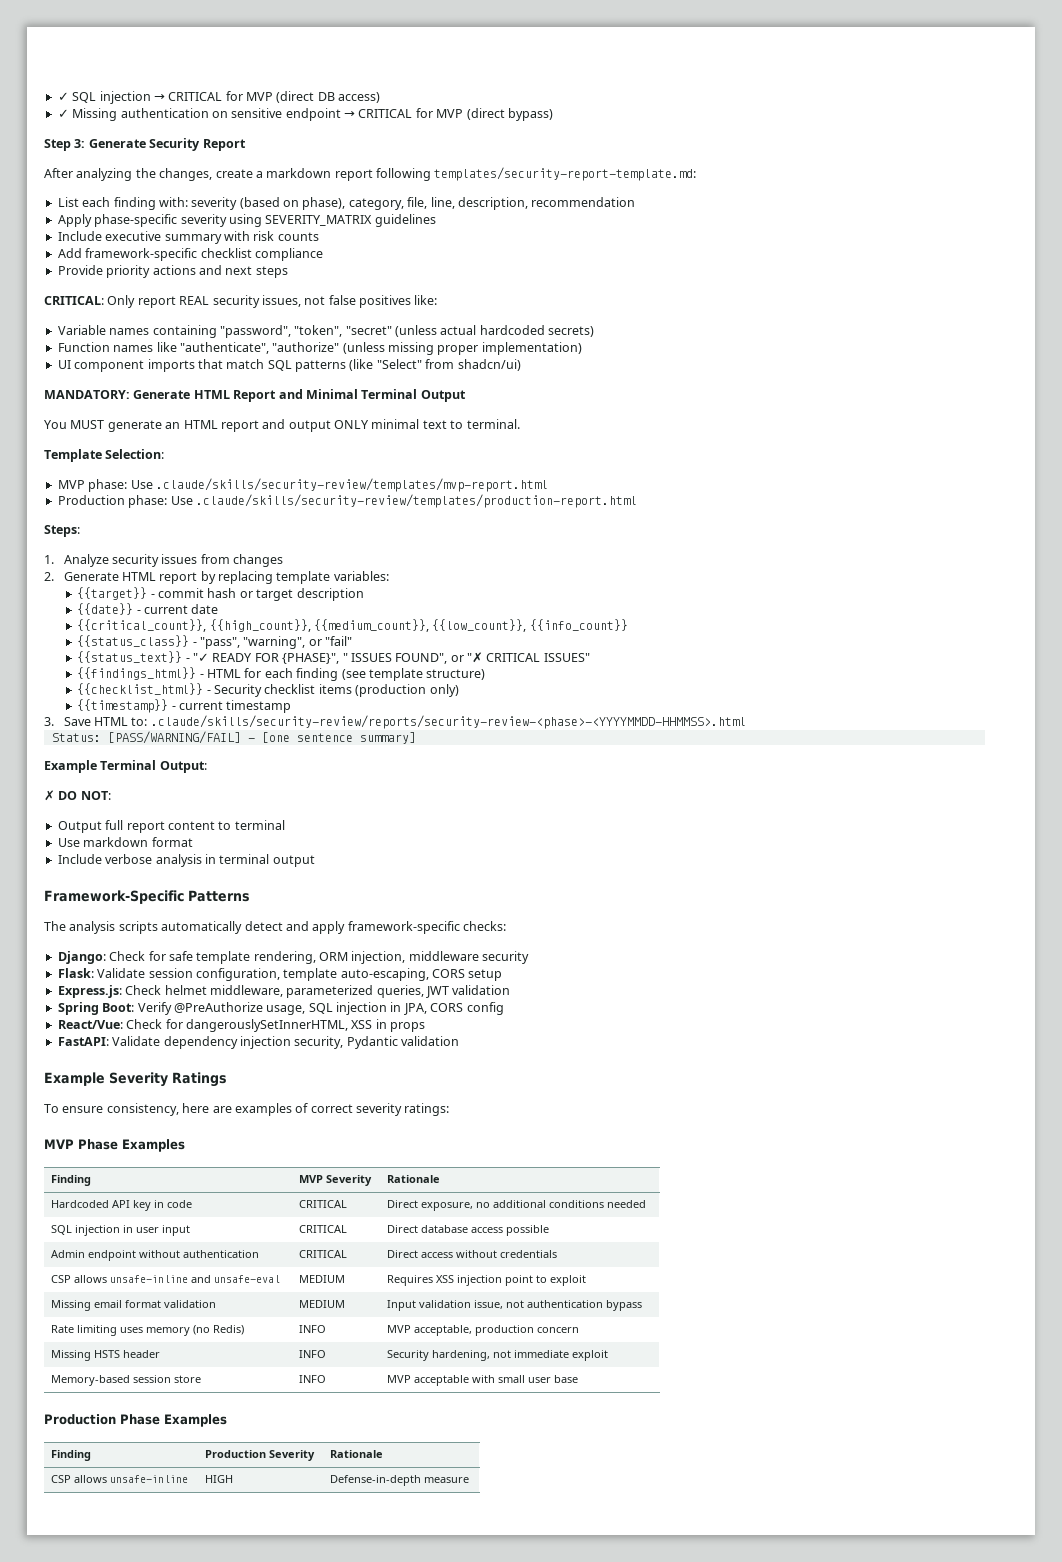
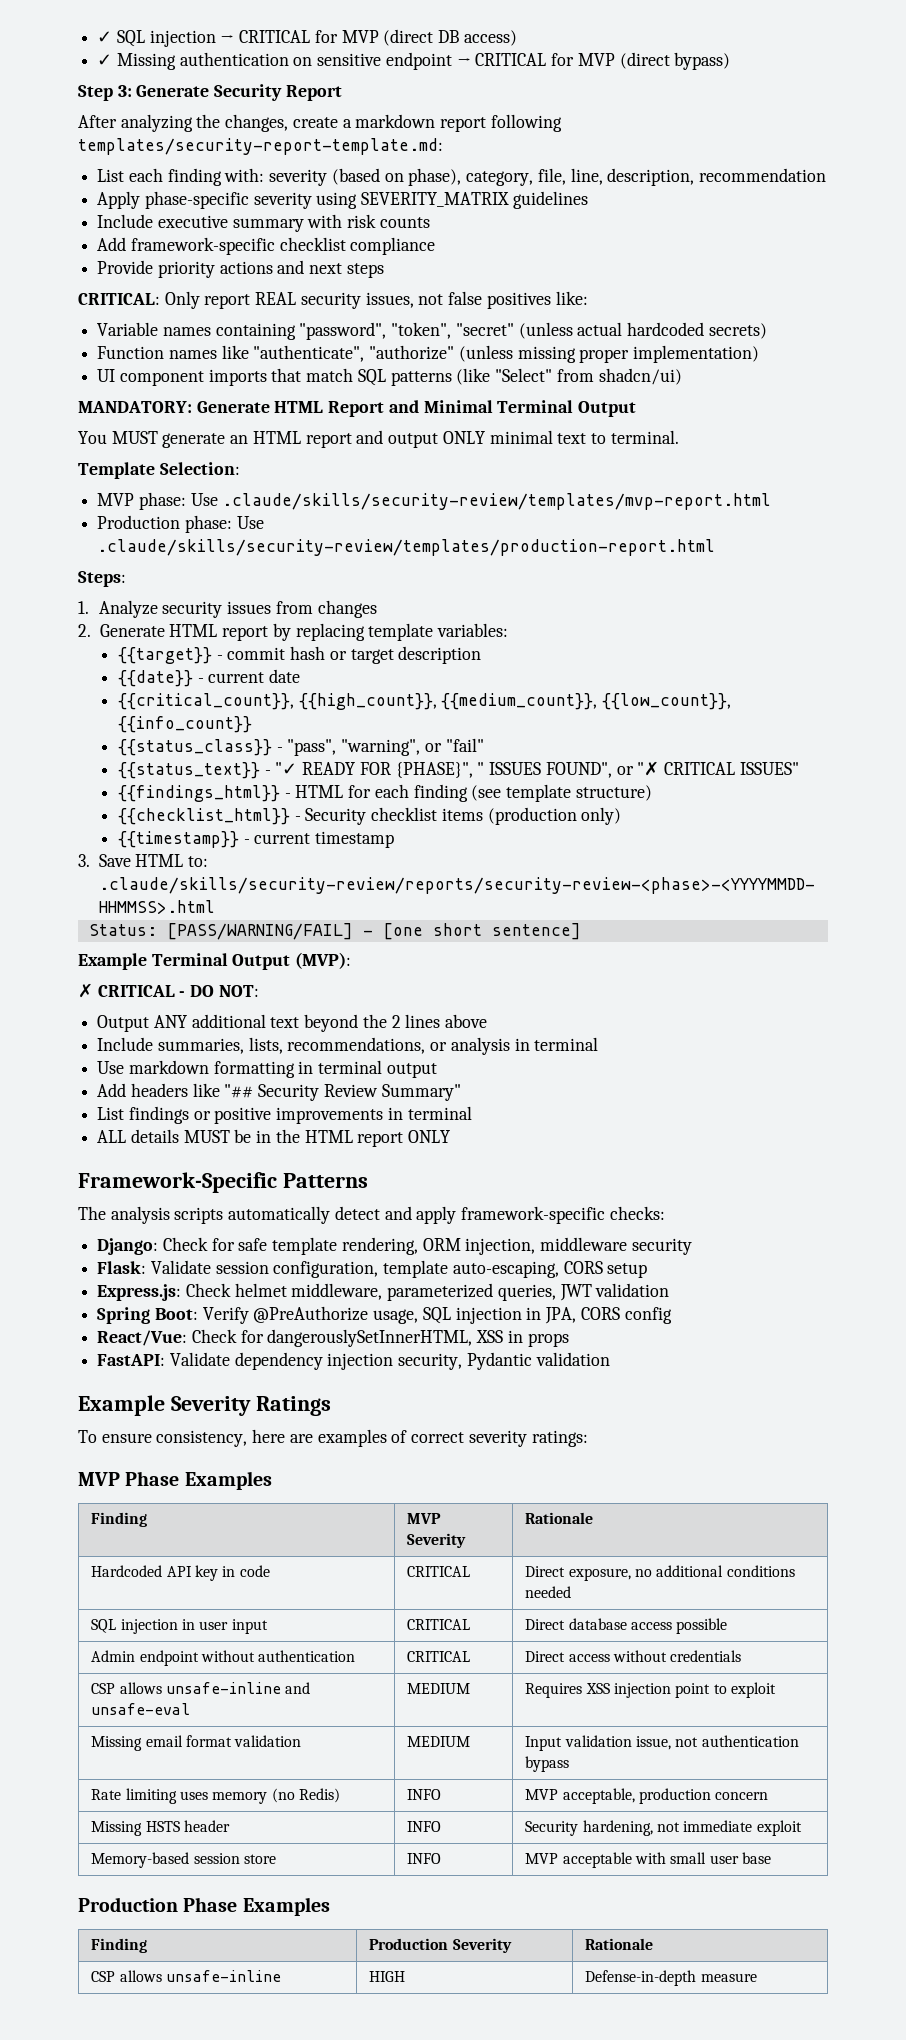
[296,732,416,744] sentence summary] -> [432,923,581,940] short sentence]
[159,761,207,773] Output: -> [232,952,352,970] Output (MVP):
(55, 795) none -> [97,985,186,997] CRITICAL -
[105,820,232,833] full report content to -> [153,1014,488,1032] [97,1037,530,1055] ANY additional text beyond the 2 lines above // Include summaries, lists, recommendations, or analysis in
[151,837,193,847] [57,854,202,867] format // Include verbose analysis -> [213,1061,295,1078] formatting
(315, 861) none -> [97,1083,461,1101] [97,1106,472,1124] [97,1129,451,1147] // Add headers like "## Security Review Summary" // List findings or positive improvements in terminal // ALL details MUST be in the HTML report ONLY

